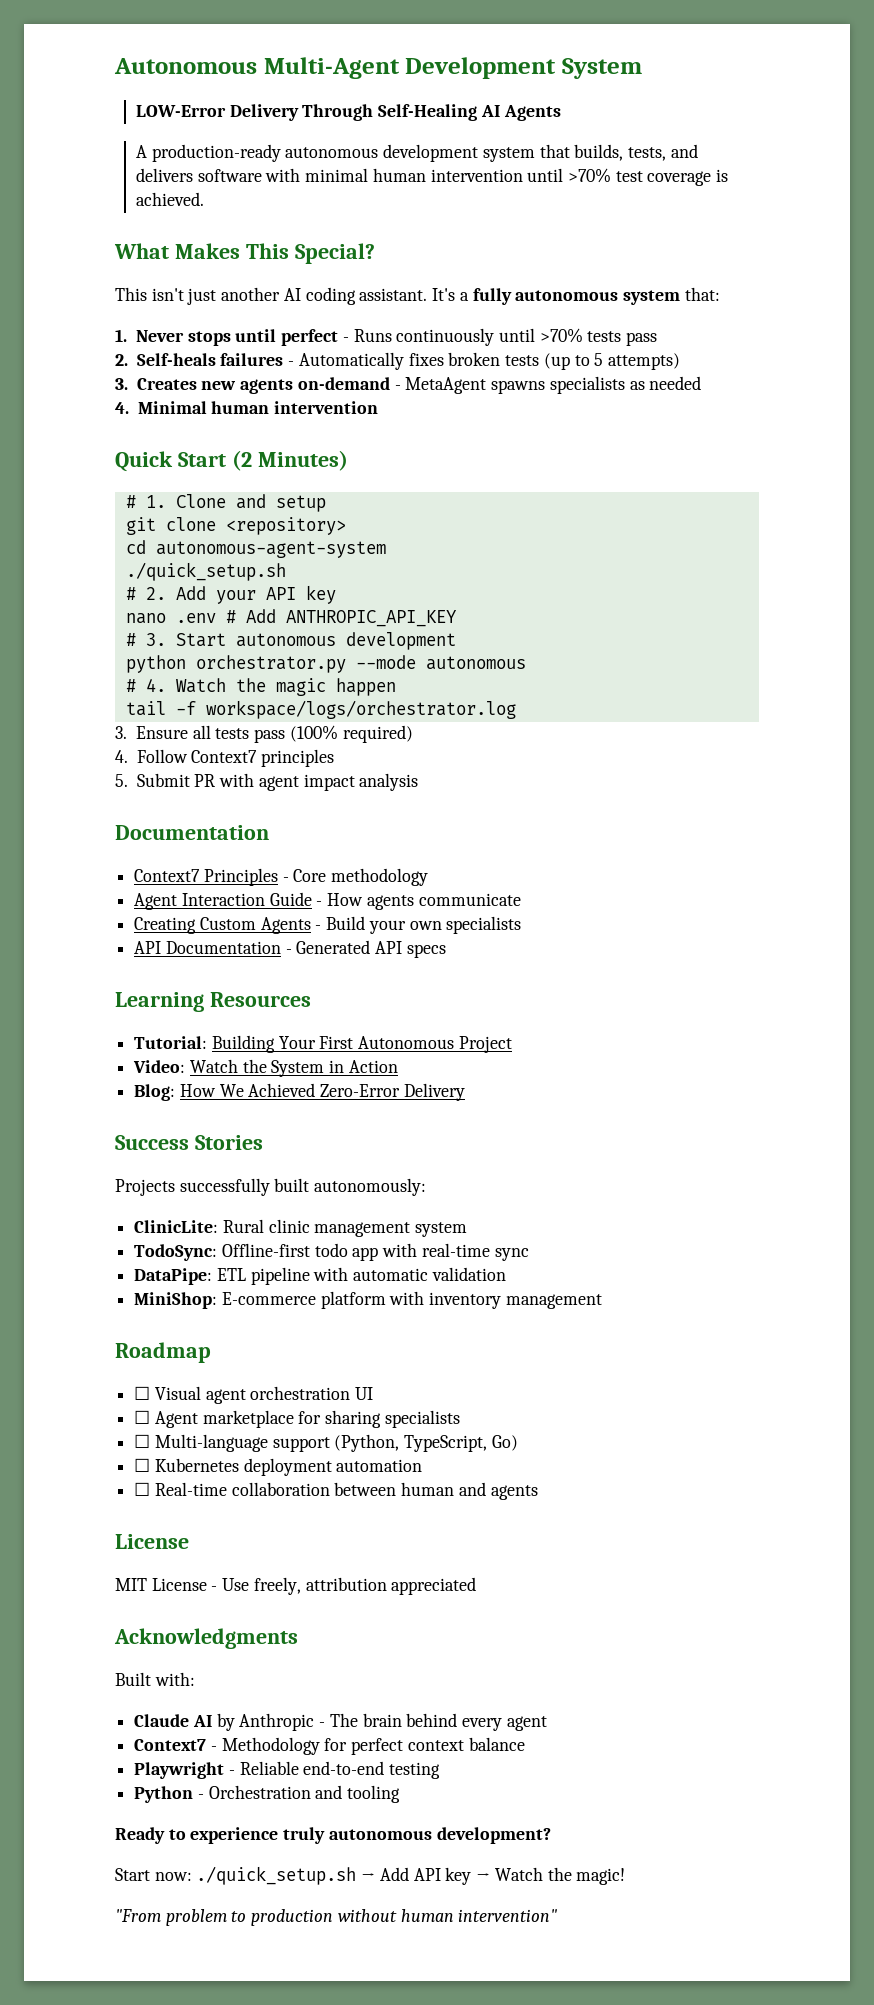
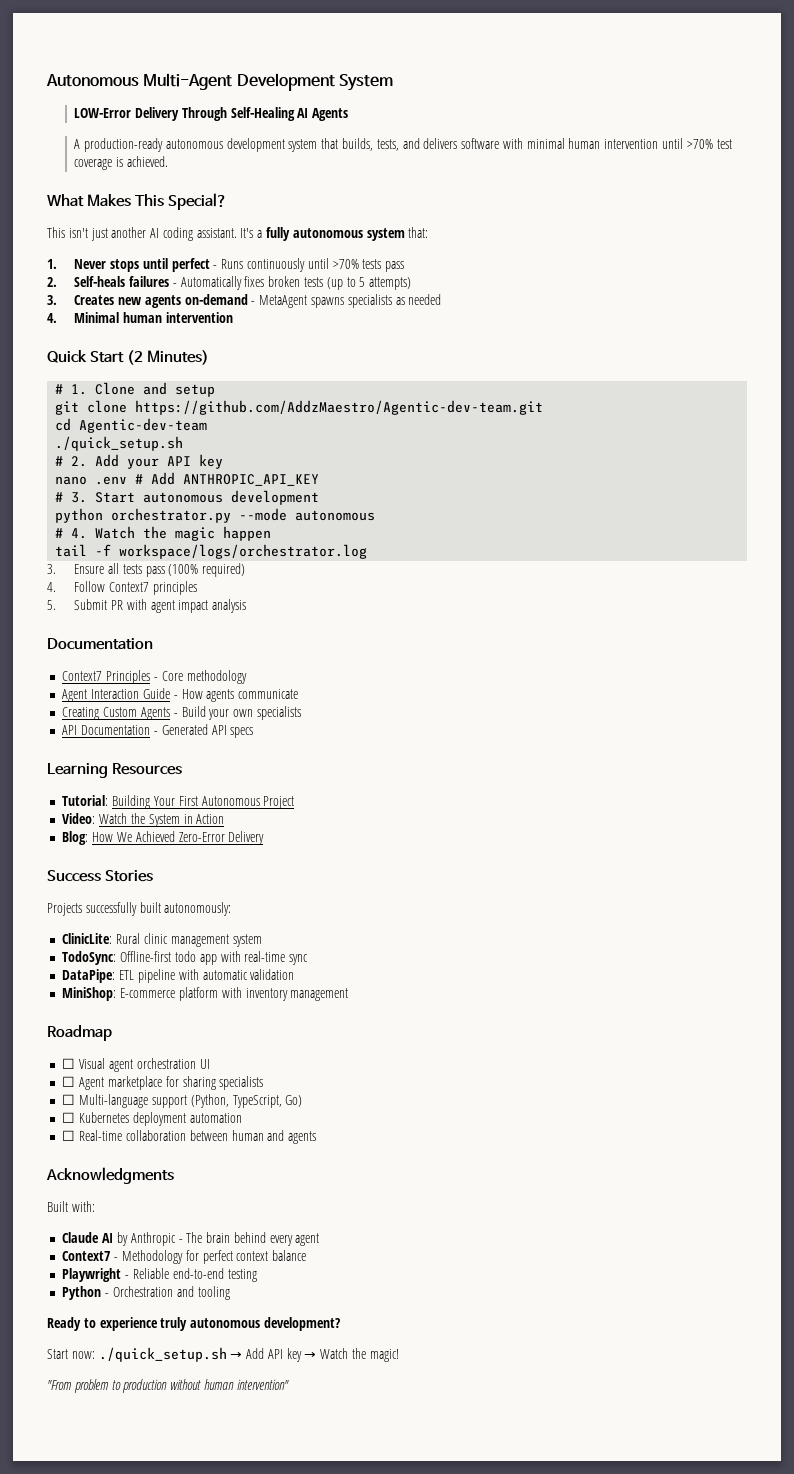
[225,517,346,535] <repository> -> [135,400,544,415] https://github.com/AddzMaestro/Agentic-dev-team.git
[155,541,386,558] autonomous-agent-system -> [79,418,208,433] Agentic-dev-team
[115,1534,189,1549] [115,1577,477,1595] // License // MIT License - Use freely, attribution appreciated -> (317, 1137) none

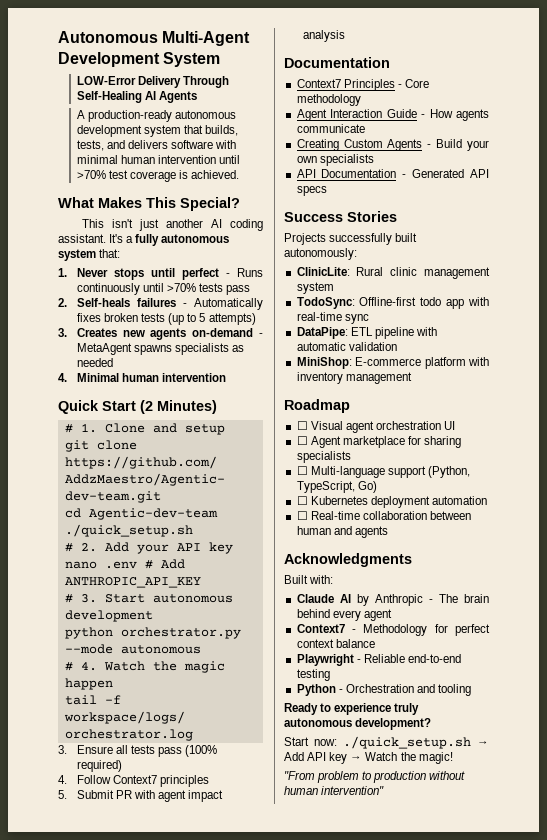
[47,763,183,778] [62,795,295,809] [62,813,225,827] [62,831,265,845] // Learning Resources // Tutorial: Building Your First Autonomous Project // Video: Watch the System in Action // Blog: How We Achieved Zero-Error Delivery -> (327, 191) none

